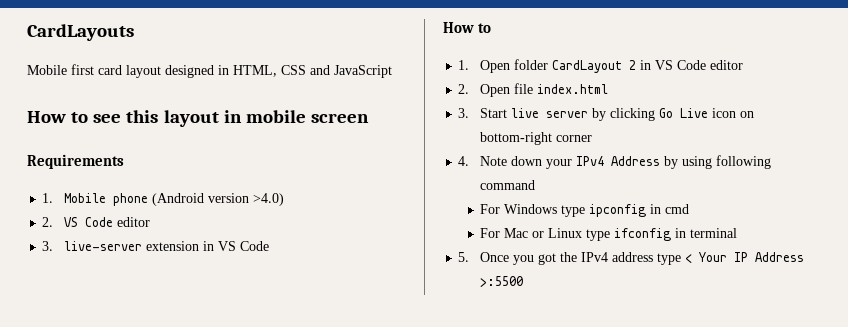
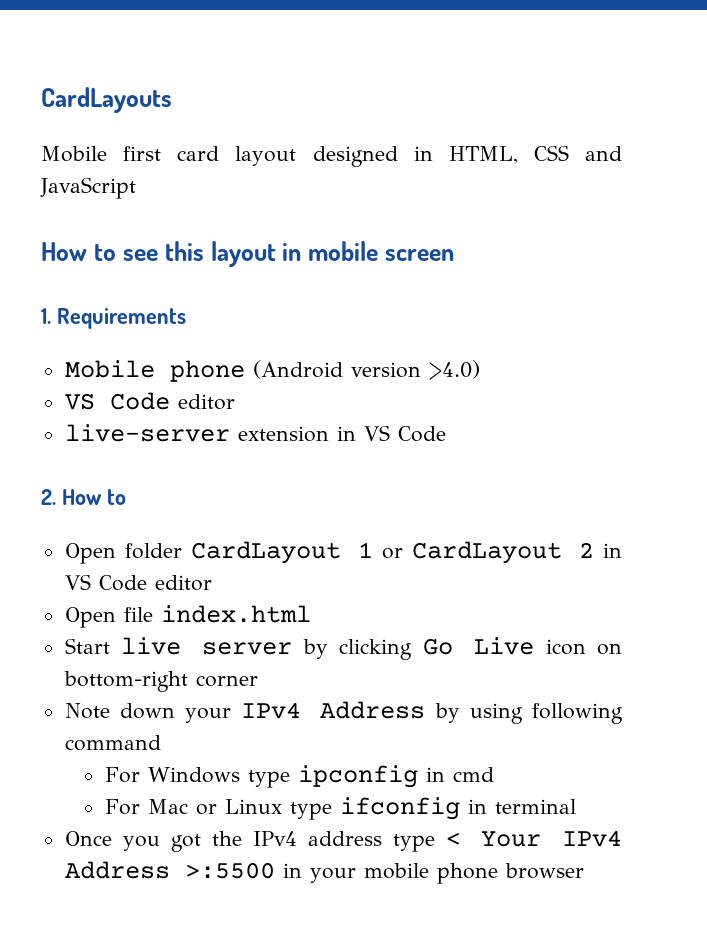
(369, 118) none -> [41,308,51,324] 1.
[42,193,54,203] 1. -> (186, 318) none
[42,217,151,227] [42,241,54,251] 2. VS Code editor // 3. -> [64,392,235,410] VS Code editor //
(270, 246) none -> [41,489,56,505] 2.
[458,60,470,70] 1. -> (126, 497) none
(623, 66) none -> [357,541,562,564] 1 or CardLayout
[458,84,470,94] 2. -> (212, 583) none
[458,108,470,118] 3. -> (311, 614) none
[458,156,470,166] 4. -> (258, 681) none
[458,252,470,262] 5. -> (576, 806) none
[734,252,749,262] IP -> [562,830,623,847] IPv4
(524, 281) none -> [282,863,584,884] in your mobile phone browser

